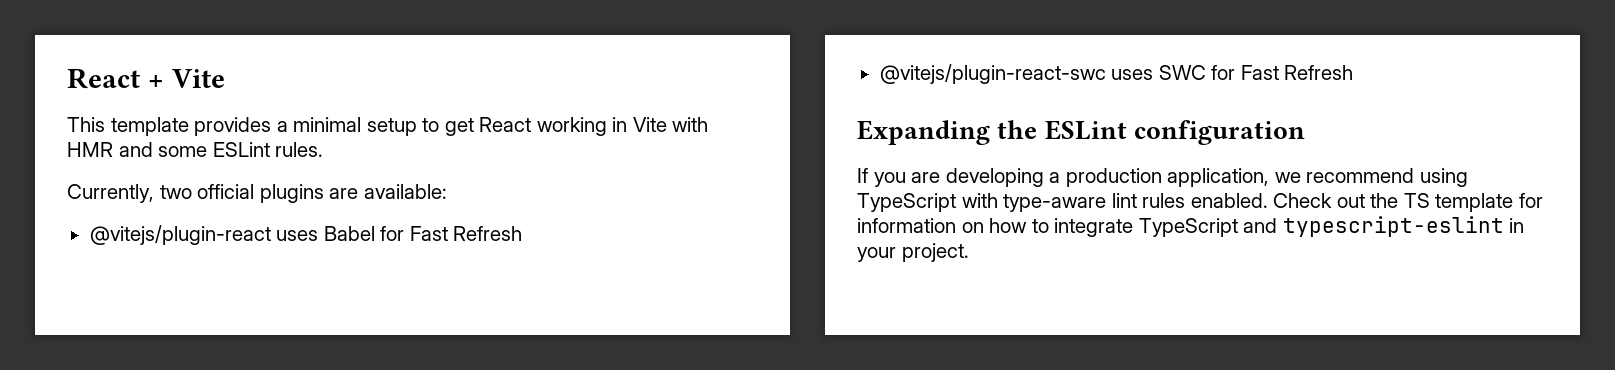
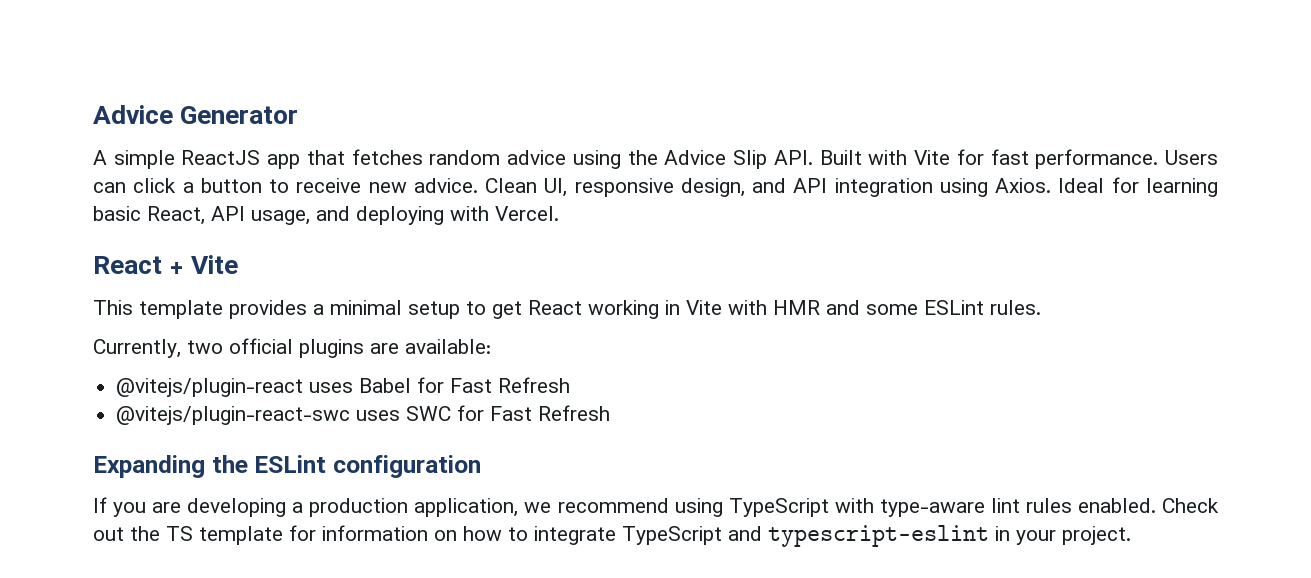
(67, 78) none -> [93,105,299,124] [93,149,1218,169] [93,177,1219,197] [93,206,559,225] Advice Generator // A simple ReactJS app that fetches random advice using the Advice Slip API. Built with Vite for fast performance. Users can click a button to receive new advice. Clean UI, responsive design, and API integration using Axios. Ideal for learning basic React, API usage, and deploying with Vercel. //

